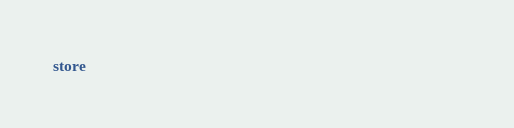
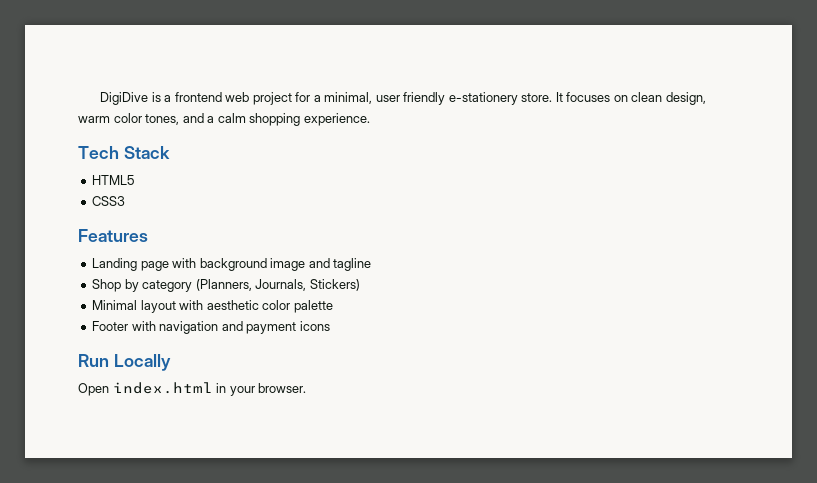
[53,62,86,71] store -> [100,92,706,105] [78,113,370,126] [78,146,170,159] [92,175,136,185] [92,196,126,206] [78,229,148,242] [92,258,372,271] [92,279,360,292] [92,300,333,313] [92,321,330,334] [78,354,171,371] [78,382,307,396] DigiDive is a frontend web project for a minimal, user friendly e-stationery store. It focuses on clean design, warm color tones, and a calm shopping experience. // Tech Stack // HTML5 // CSS3 // Features // Landing page with background image and tagline // Shop by category (Planners, Journals, Stickers) // Minimal layout with aesthetic color palette // Footer with navigation and payment icons // Run Locally // Open index.html in your browser.

